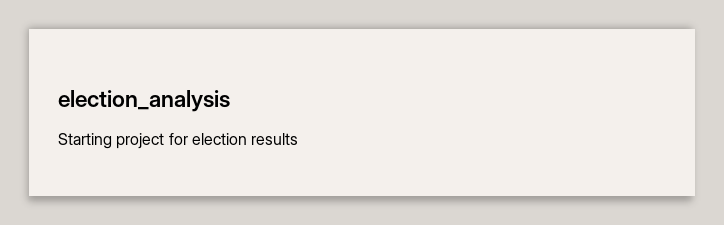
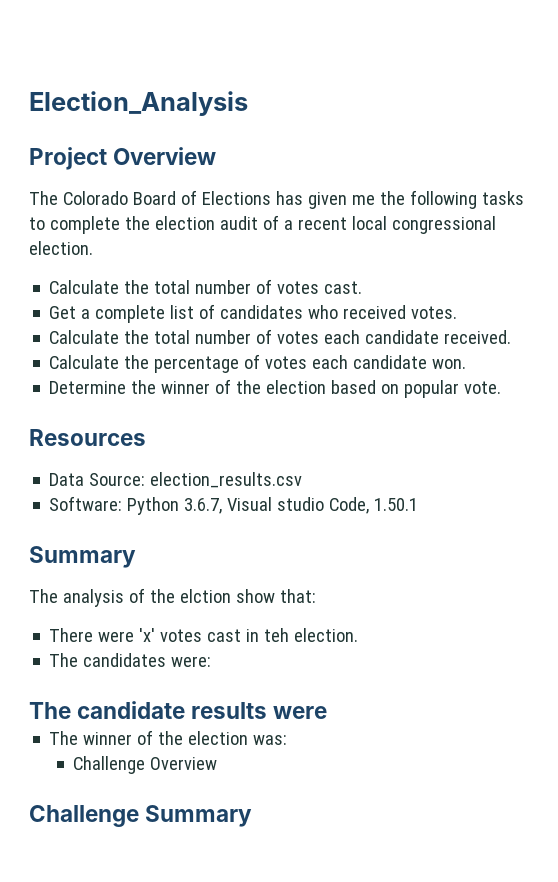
[58,90,230,112] [58,133,299,149] election_analysis // Starting project for election results -> [29,91,248,116] [29,147,217,170] [29,190,524,209] [29,215,496,234] [29,241,93,255] [49,279,363,294] [49,304,458,323] [49,329,512,344] [49,354,467,373] [49,379,502,398] [29,429,146,446] [49,472,303,488] [49,496,419,515] [29,546,136,568] [29,588,316,607] [49,628,359,642] [49,653,212,667] [29,701,328,719] [49,730,288,745] [73,756,218,774] [29,805,253,827] Election_Analysis // Project Overview // The Colorado Board of Elections has given me the following tasks to complete the election audit of a recent local congressional election. // Calculate the total number of votes cast. // Get a complete list of candidates who received votes. // Calculate the total number of votes each candidate received. // Calculate the percentage of votes each candidate won. // Determine the winner of the election based on popular vote. // Resources // Data Source: election_results.csv // Software: Python 3.6.7, Visual studio Code, 1.50.1 // Summary // The analysis of the elction show that: // There were 'x' votes cast in teh election. // The candidates were: // The candidate results were // The winner of the election was: // Challenge Overview // Challenge Summary

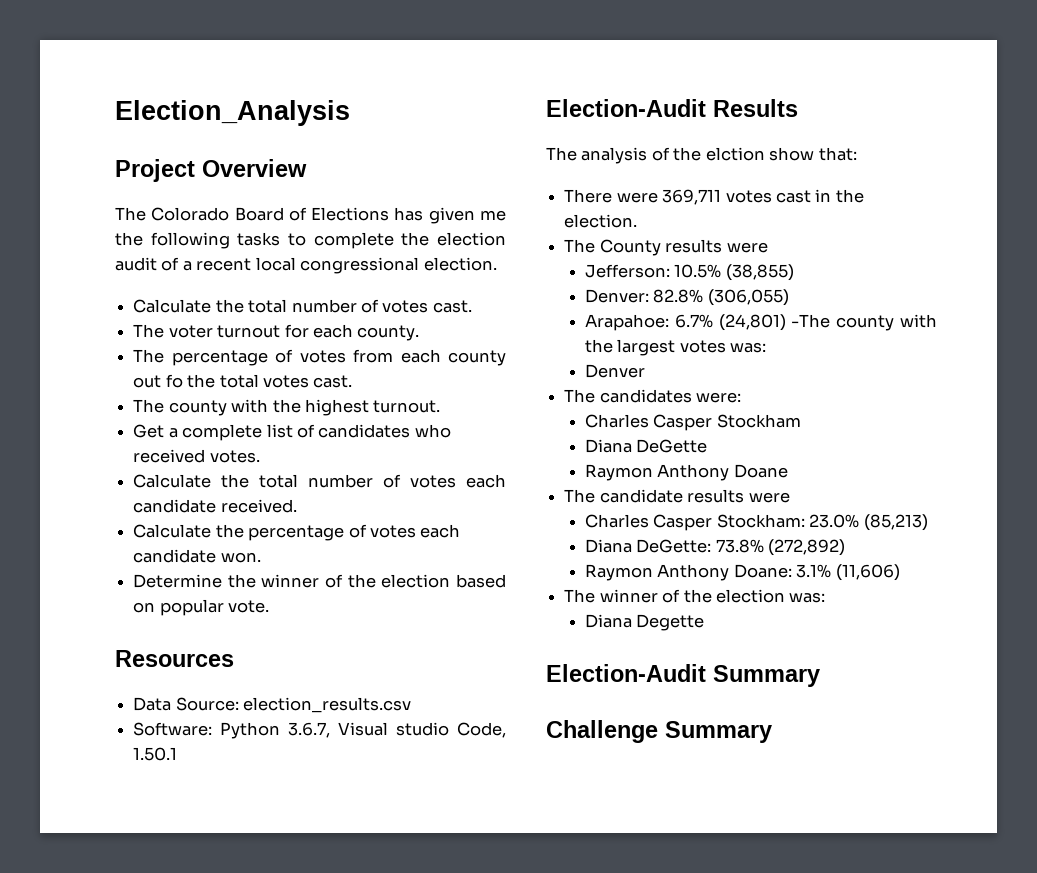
(363, 287) none -> [133,324,420,341] [133,349,506,366] [133,374,353,388] [133,399,441,416] // The voter turnout for each county. // The percentage of votes from each county out fo the total votes cast. // The county with the highest turnout.
[29,546,136,568] Summary -> [546,99,798,117] Election-Audit Results
[139,628,156,642] 'x' -> [662,189,722,205] 369,711
[264,628,290,642] teh -> [835,189,864,203] the
[83,653,212,667] [29,701,328,719] candidates were: // The candidate results were -> [599,239,768,256] [584,264,794,281] [584,289,789,306] [584,314,937,331] [584,339,767,356] [584,364,645,378] [564,389,742,403] [584,414,801,431] [584,439,708,453] [584,464,788,481] [564,489,790,503] [584,514,928,531] [584,539,846,556] [584,564,900,581] County results were // Jefferson: 10.5% (38,855) // Denver: 82.8% (306,055) // Arapahoe: 6.7% (24,801) -The county with the largest votes was: // Denver // The candidates were: // Charles Casper Stockham // Diana DeGette // Raymon Anthony Doane // The candidate results were // Charles Casper Stockham: 23.0% (85,213) // Diana DeGette: 73.8% (272,892) // Raymon Anthony Doane: 3.1% (11,606)
[73,756,218,774] Challenge Overview -> [584,614,705,631] [546,664,820,687] Diana Degette // Election-Audit Summary

